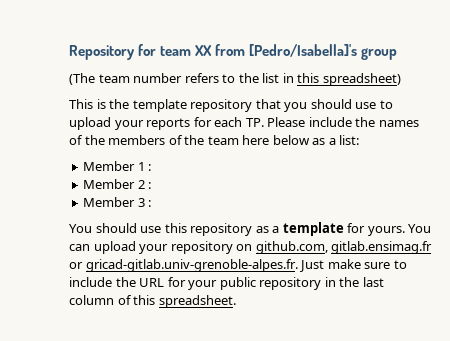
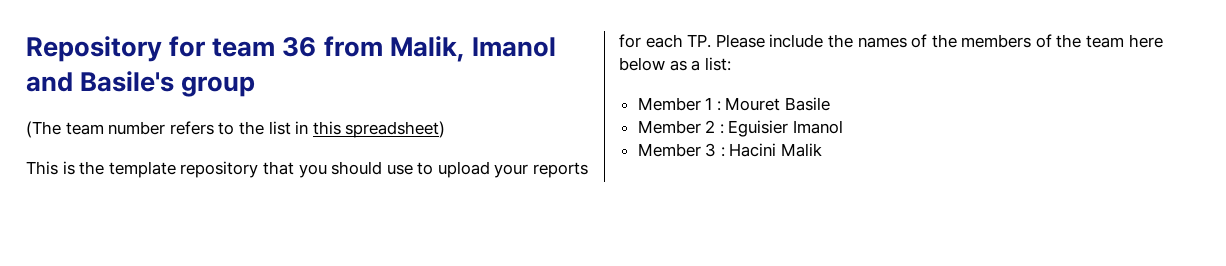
[195,44,358,57] XX from [Pedro/Isabella]'s -> [282,36,556,62] [26,71,175,92] 36 from Malik, Imanol and Basile's
(152, 167) none -> [725,97,831,111] Mouret Basile
(152, 185) none -> [728,120,844,137] Eguisier Imanol
[69,222,432,236] [69,241,433,254] [69,259,407,272] [69,277,384,290] [69,295,236,308] // You should use this repository as a template for yours. You can upload your repository on github.com, gitlab.ensimag.fr or gricad-gitlab.univ-grenoble-alpes.fr. Just make sure to include the URL for your public repository in the last column of this spreadsheet. -> [729,143,823,157] Hacini Malik

